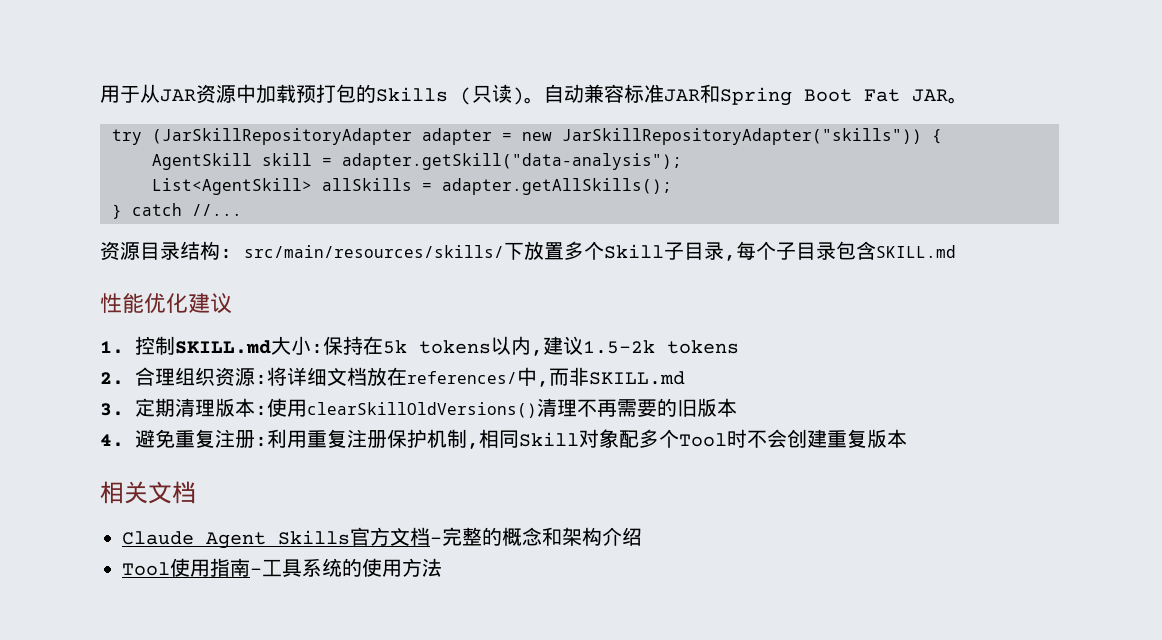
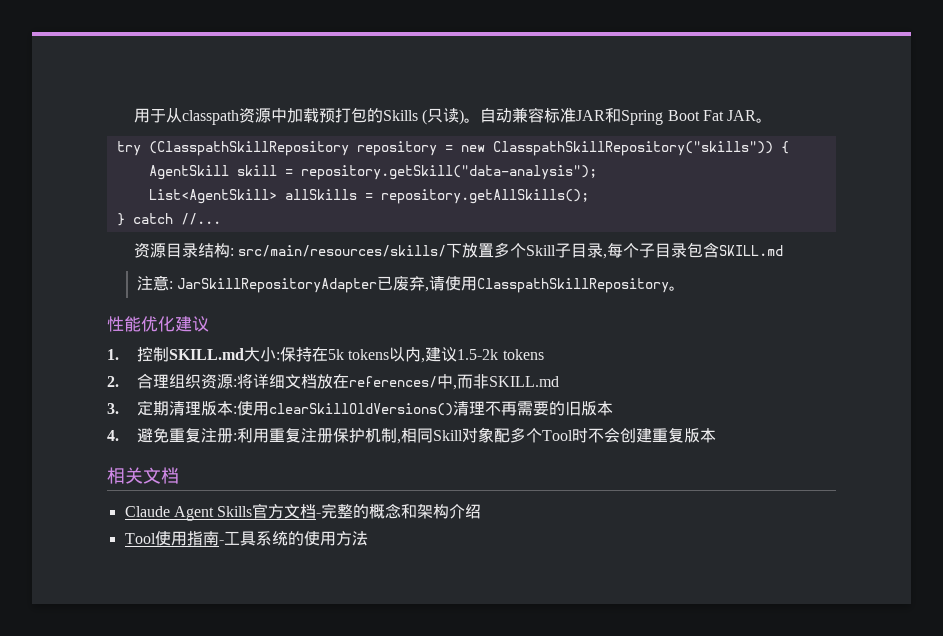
[160,89,196,102] JAR -> [181,110,239,125] classpath
[152,128,492,145] (JarSkillRepositoryAdapter adapter -> [148,141,437,156] (ClasspathSkillRepository repository
[562,128,922,145] JarSkillRepositoryAdapter("skills")) -> [492,141,773,156] ClasspathSkillRepository("skills"))
[342,153,682,170] adapter.getSkill("data-analysis"); -> [300,165,597,180] repository.getSkill("data-analysis");
[442,178,672,195] adapter.getAllSkills(); -> [380,189,589,204] repository.getAllSkills();
(956, 251) none -> [136,275,686,293] // 注意: JarSkillRepositoryAdapter已废弃,请使用ClasspathSkillRepository。

